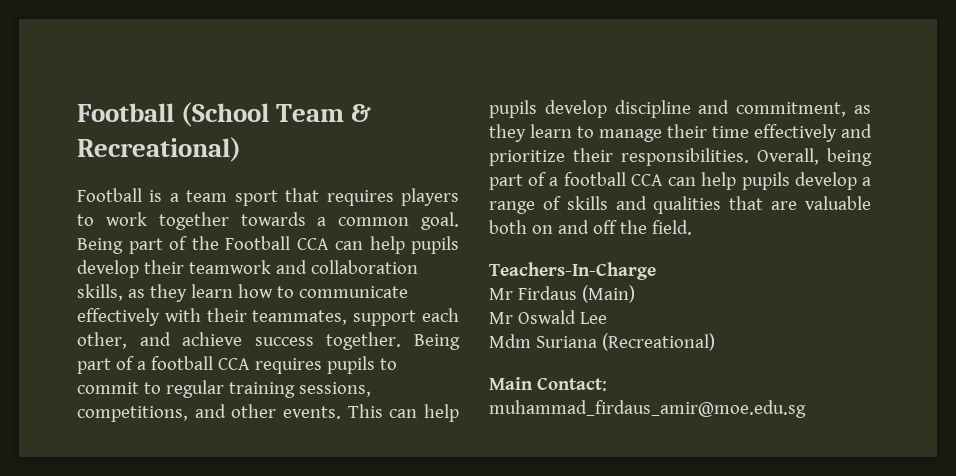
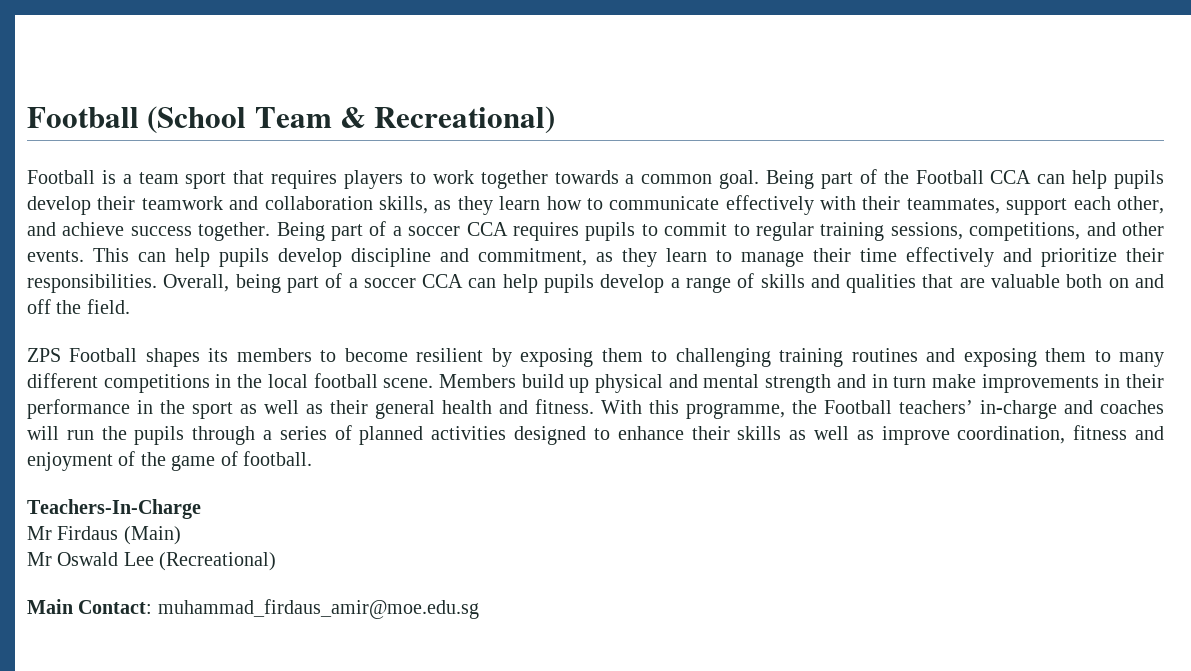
[150,356,213,370] football -> [408,226,461,236] soccer
[563,172,626,186] football -> [363,278,416,288] soccer
(692, 227) none -> [27,348,1164,367] [27,373,1165,393] [27,399,1164,419] [27,425,1165,445] [27,451,312,471] // ZPS Football shapes its members to become resilient by exposing them to challenging training routines and exposing them to many different competitions in the local football scene. Members build up physical and mental strength and in turn make improvements in their performance in the sport as well as their general health and fitness. With this programme, the Football teachers’ in-charge and coaches will run the pupils through a series of planned activities designed to enhance their skills as well as improve coordination, fitness and enjoyment of the game of football.
[489,334,597,348] // Mdm Suriana -> (154, 559) none

